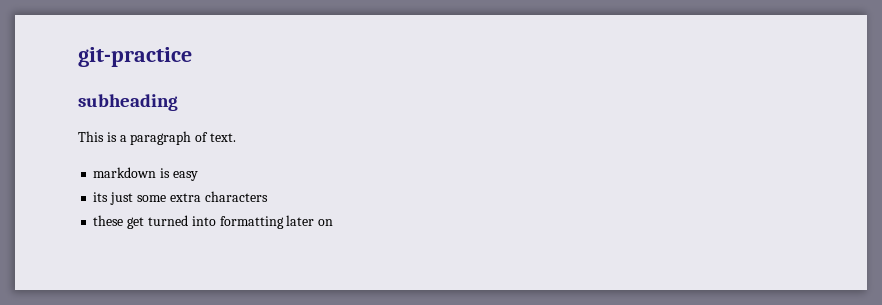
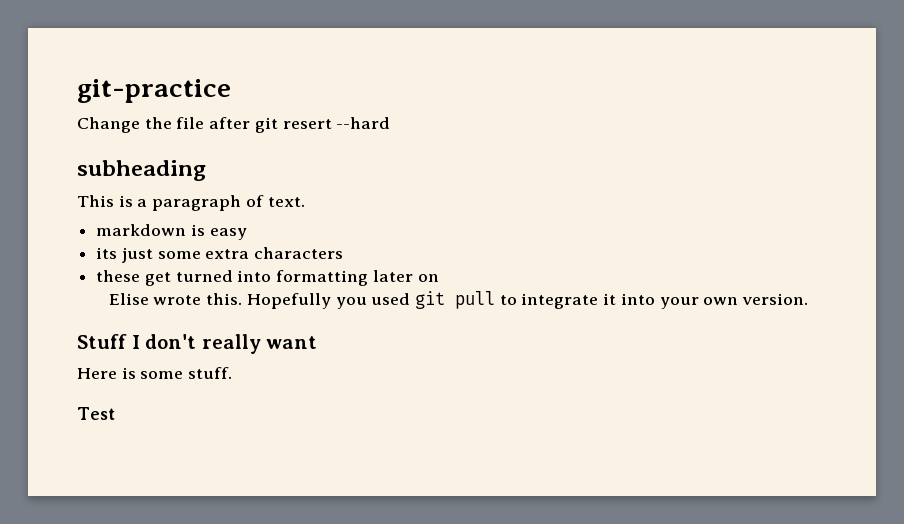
(192, 57) none -> [77,117,391,133] // Change the file after git resert --hard
(334, 222) none -> [108,291,809,309] [77,334,318,354] [77,367,233,379] [77,407,115,420] // Elise wrote this. Hopefully you used git pull to integrate it into your own version. // Stuff I don't really want // Here is some stuff. // Test

